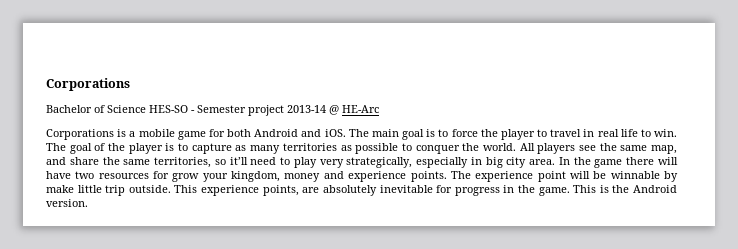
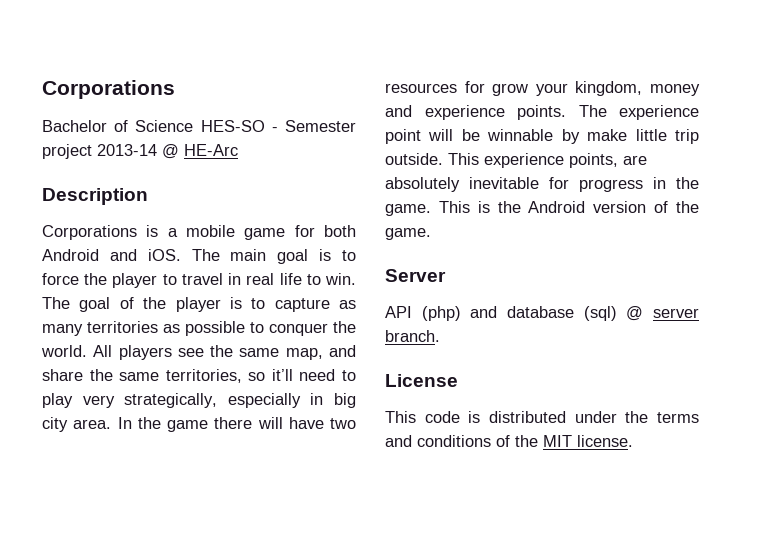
(379, 109) none -> [42,188,148,205] // Description
[46,199,88,207] version. -> [593,201,699,213] [385,228,431,240] [385,269,446,282] [385,306,699,321] [385,330,440,342] [385,374,458,387] [385,411,699,423] [385,435,633,447] version of the game. // Server // API (php) and database (sql) @ server branch. // License // This code is distributed under the terms and conditions of the MIT license.

